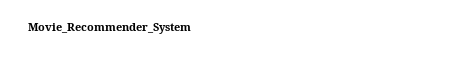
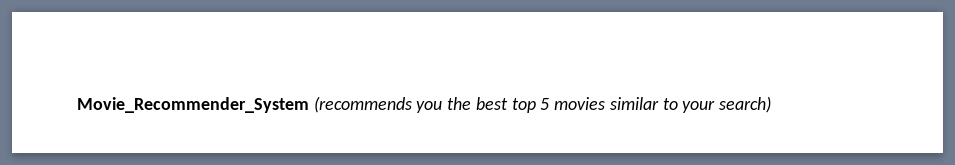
(191, 28) none -> [313,96,771,113] (recommends you the best top 5 movies similar to your search)

